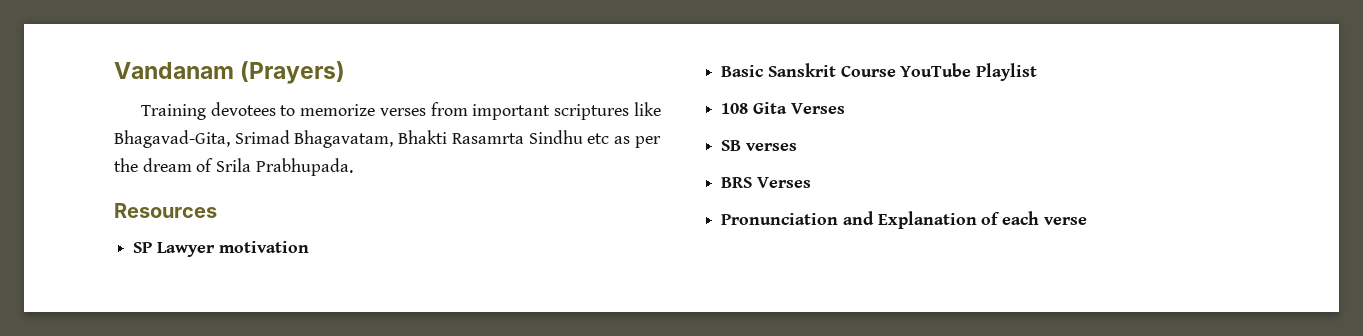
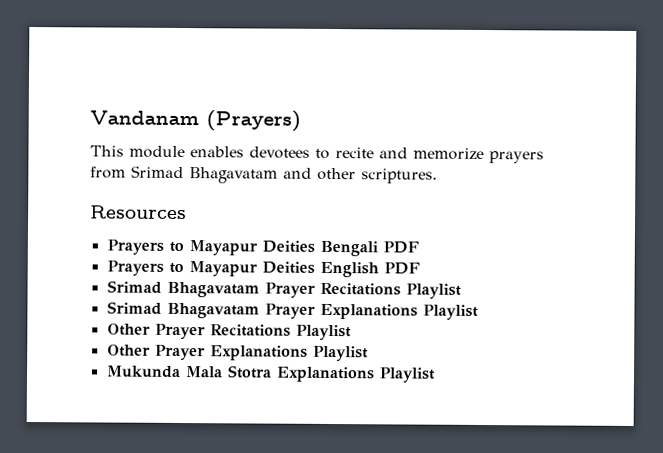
[140,102,661,120] [114,130,661,148] [114,158,353,176] [114,203,217,218] [133,241,309,257] [721,63,1038,81] [721,102,845,114] [721,140,797,151] [721,177,811,188] [721,211,1087,229] Training devotees to memorize verses from important scriptures like Bhagavad-Gita, Srimad Bhagavatam, Bhakti Rasamrta Sindhu etc as per the dream of Srila Prabhupada. // Resources // SP Lawyer motivation // Basic Sanskrit Course YouTube Playlist // 108 Gita Verses // SB verses // BRS Verses // Pronunciation and Explanation of each verse -> [90,145,544,164] [90,165,438,184] [90,205,187,220] [106,239,419,257] [106,260,420,278] [106,280,462,299] [106,301,479,320] [106,323,352,341] [106,344,369,362] [105,365,436,383] This module enables devotees to recite and memorize prayers from Srimad Bhagavatam and other scriptures. // Resources // Prayers to Mayapur Deities Bengali PDF // Prayers to Mayapur Deities English PDF // Srimad Bhagavatam Prayer Recitations Playlist // Srimad Bhagavatam Prayer Explanations Playlist // Other Prayer Recitations Playlist // Other Prayer Explanations Playlist // Mukunda Mala Stotra Explanations Playlist

